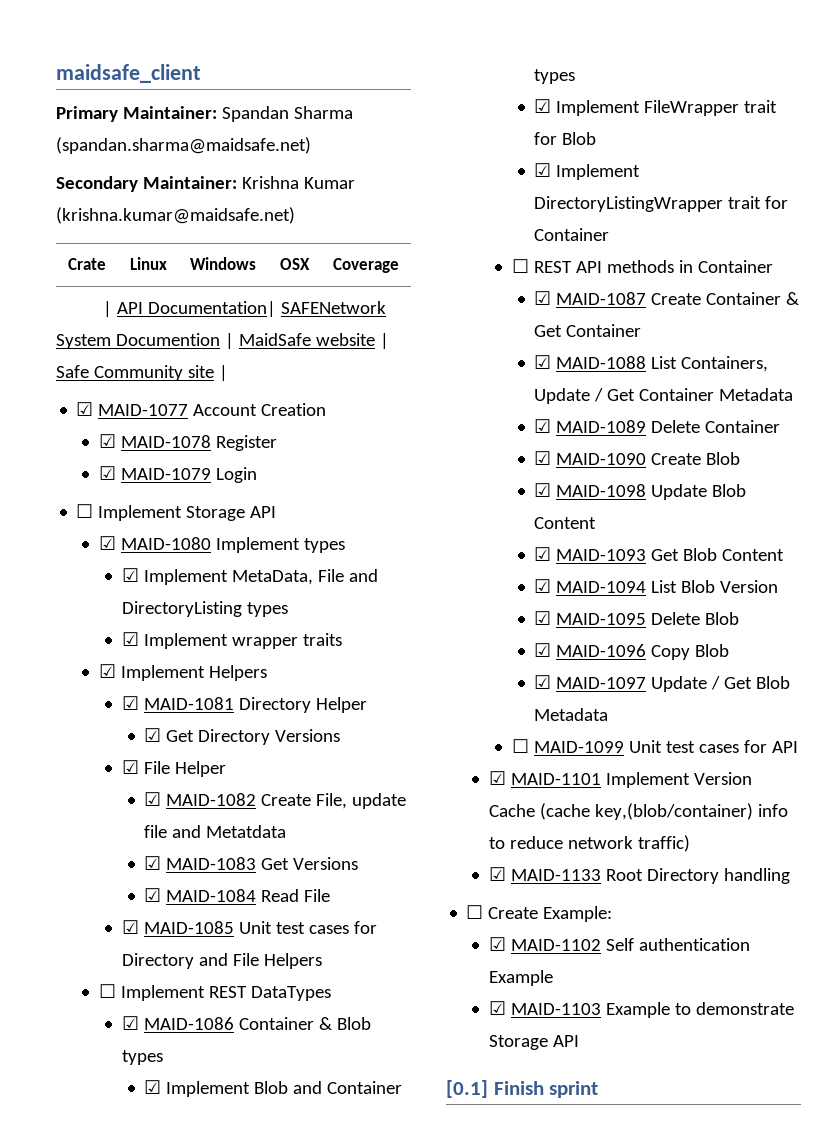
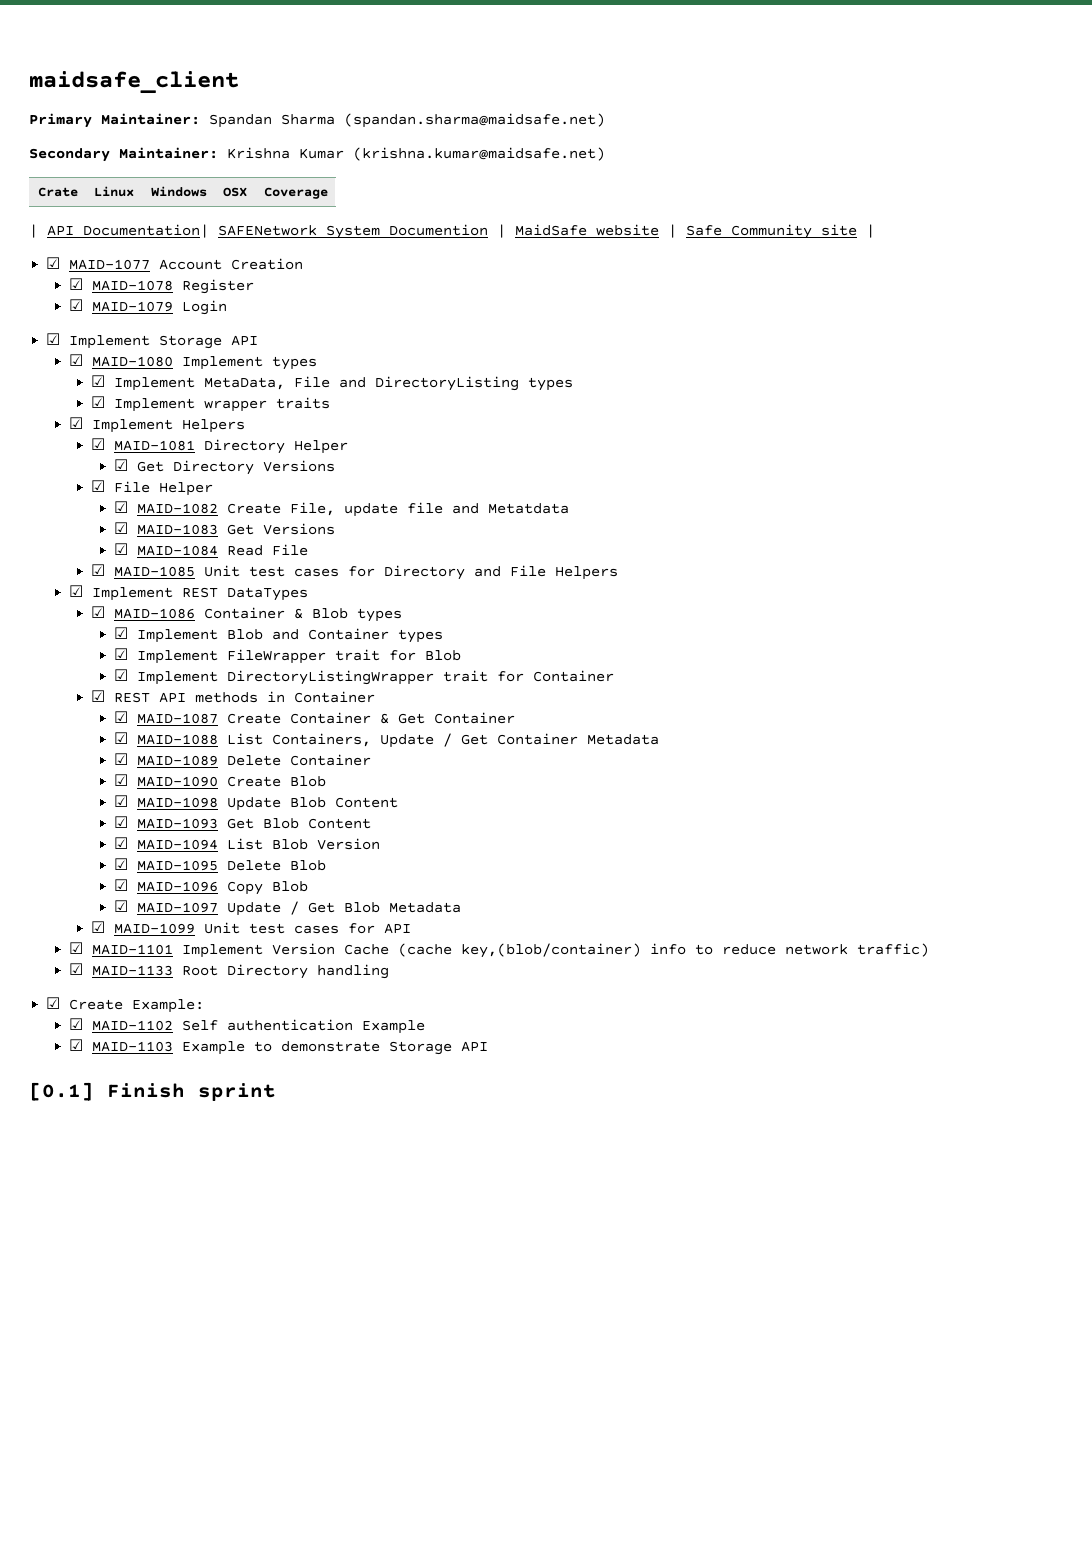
[76,504,94,518] ☐ -> [46,333,61,345] ☑
[98,984,116,998] ☐ -> [68,585,83,597] ☑
[511,259,529,273] ☐ -> [91,690,106,702] ☑
[511,739,529,753] ☐ -> [91,921,106,933] ☑
[466,905,484,919] ☐ -> [46,997,61,1009] ☑

